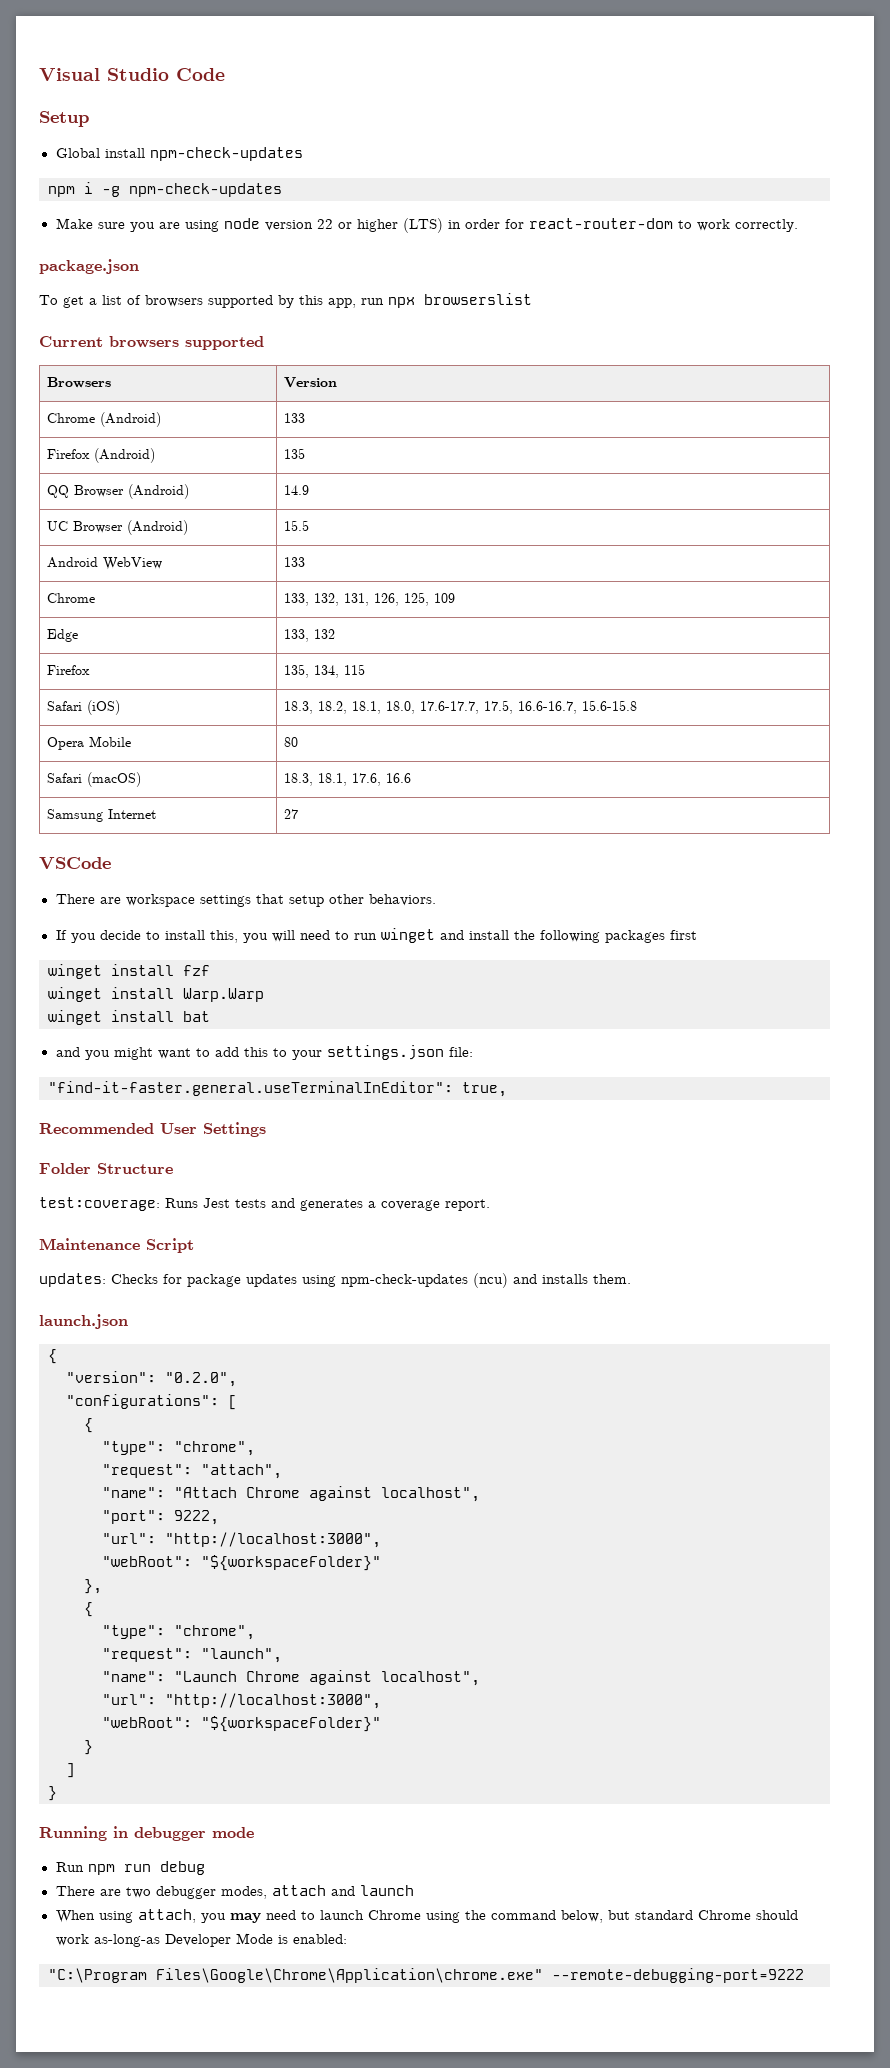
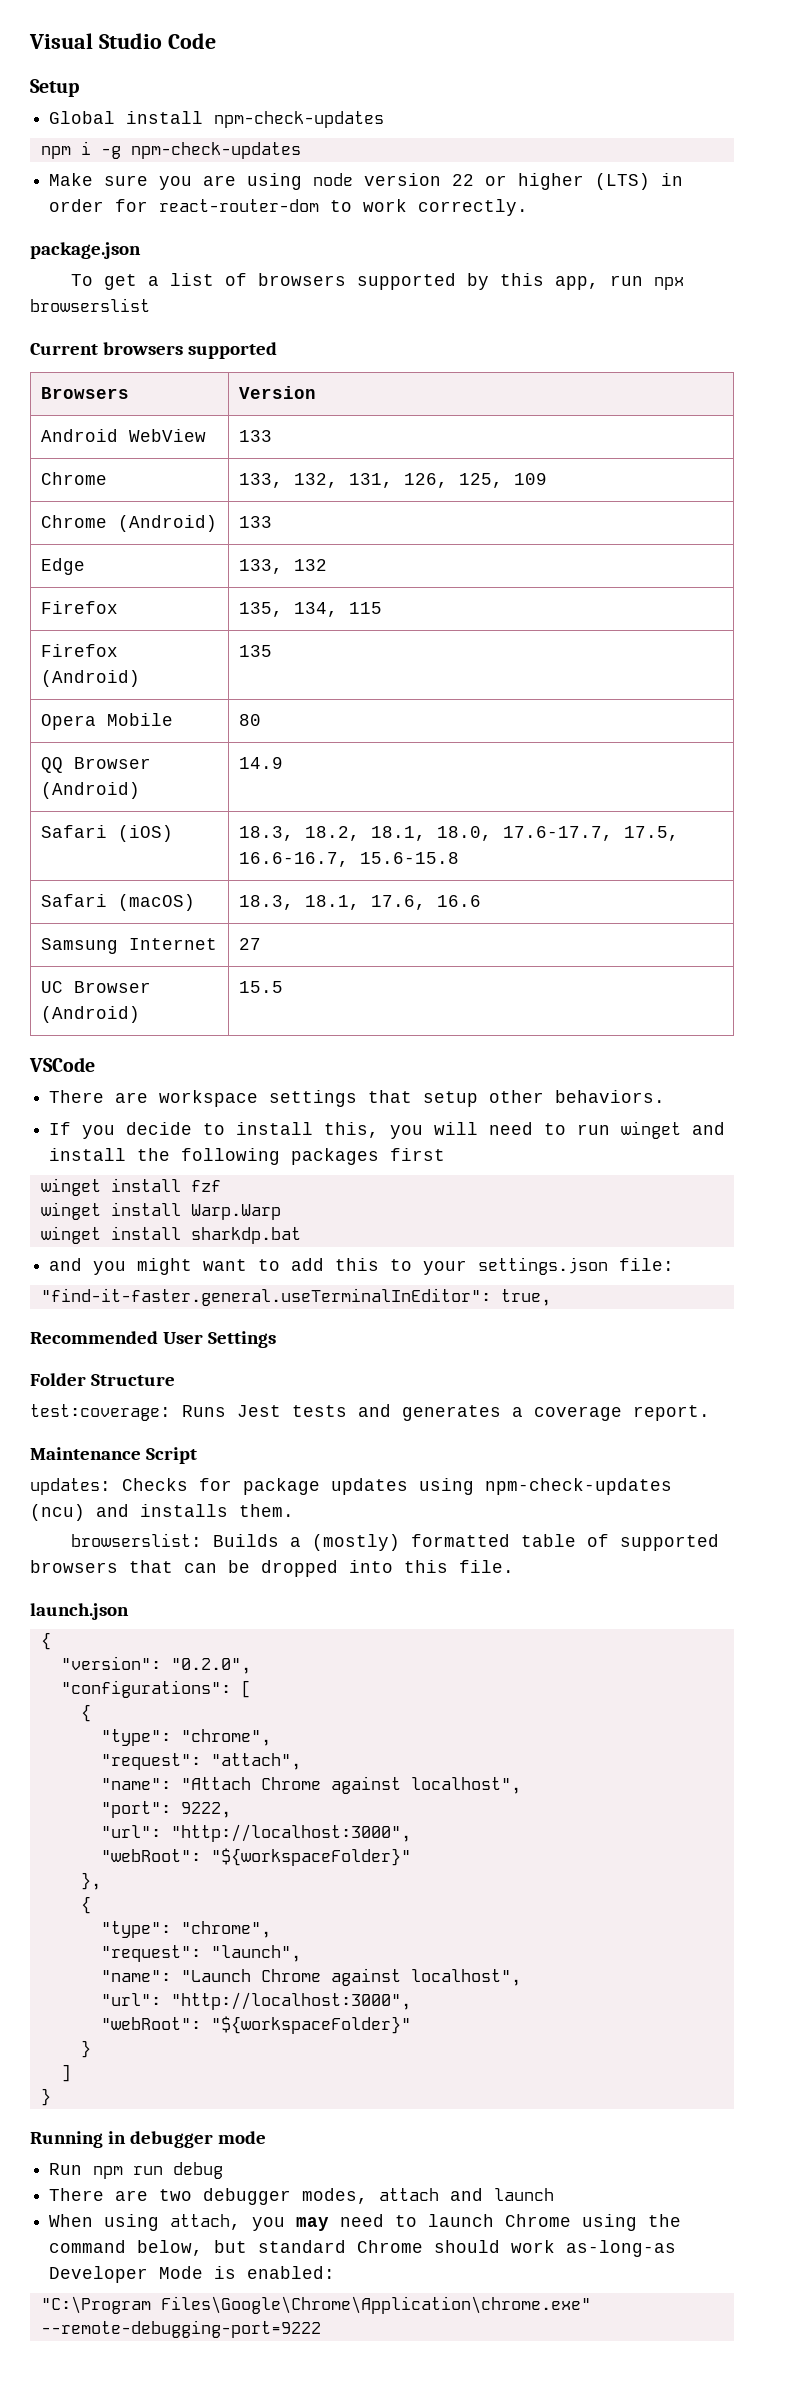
[47,412,162,427] [284,413,306,423] [47,448,156,463] [284,448,306,459] [47,484,190,499] [284,485,310,495] [47,520,189,535] [284,520,310,531] // Chrome (Android) | 133 // Firefox (Android) | 135 // QQ Browser (Android) | 14.9 // UC Browser (Android) | 15.5 -> (316, 392) none
(456, 598) none -> [40,515,217,532] [238,516,272,528] // Chrome (Android) | 133
(366, 669) none -> [40,644,118,657] [40,670,140,687] [238,645,272,657] [40,713,173,730] [238,714,261,726] [40,757,151,773] [40,782,140,799] [238,757,283,769] // Firefox (Android) | 135 // Opera Mobile | 80 // QQ Browser (Android) | 14.9
[47,736,132,750] [284,737,299,747] // Opera Mobile | 80 -> (459, 858) none
(299, 814) none -> [40,981,151,993] [40,1006,140,1023] [238,981,283,993] // UC Browser (Android) | 15.5
[183,1011,210,1022] bat -> [190,1227,301,1244] sharkdp.bat
(631, 1279) none -> [71,1533,720,1551] [30,1560,514,1577] // browserslist: Builds a (mostly) formatted table of supported browsers that can be dropped into this file.

